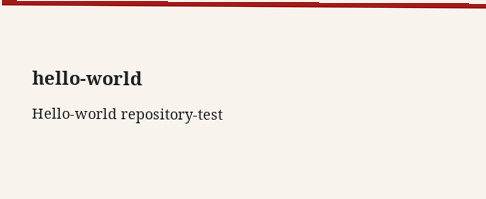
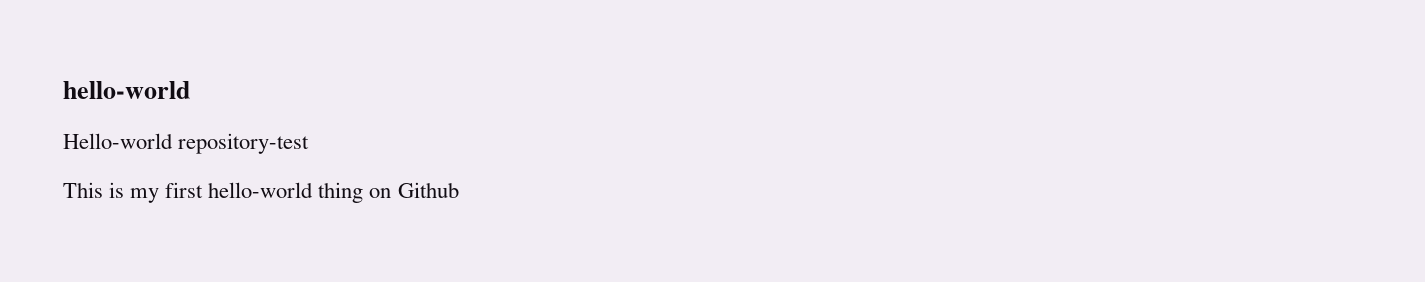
(223, 116) none -> [63,182,459,203] // This is my first hello-world thing on Github

